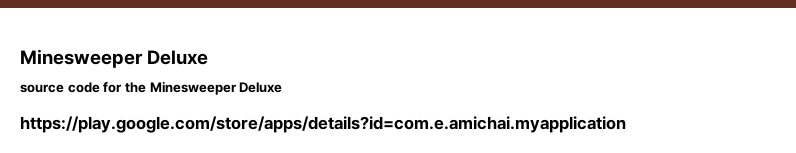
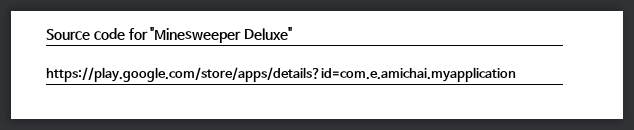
[20,49,209,68] [20,81,283,95] Minesweeper Deluxe // source code for the Minesweeper Deluxe -> [46,27,293,43] Source code for "Minesweeper Deluxe"

